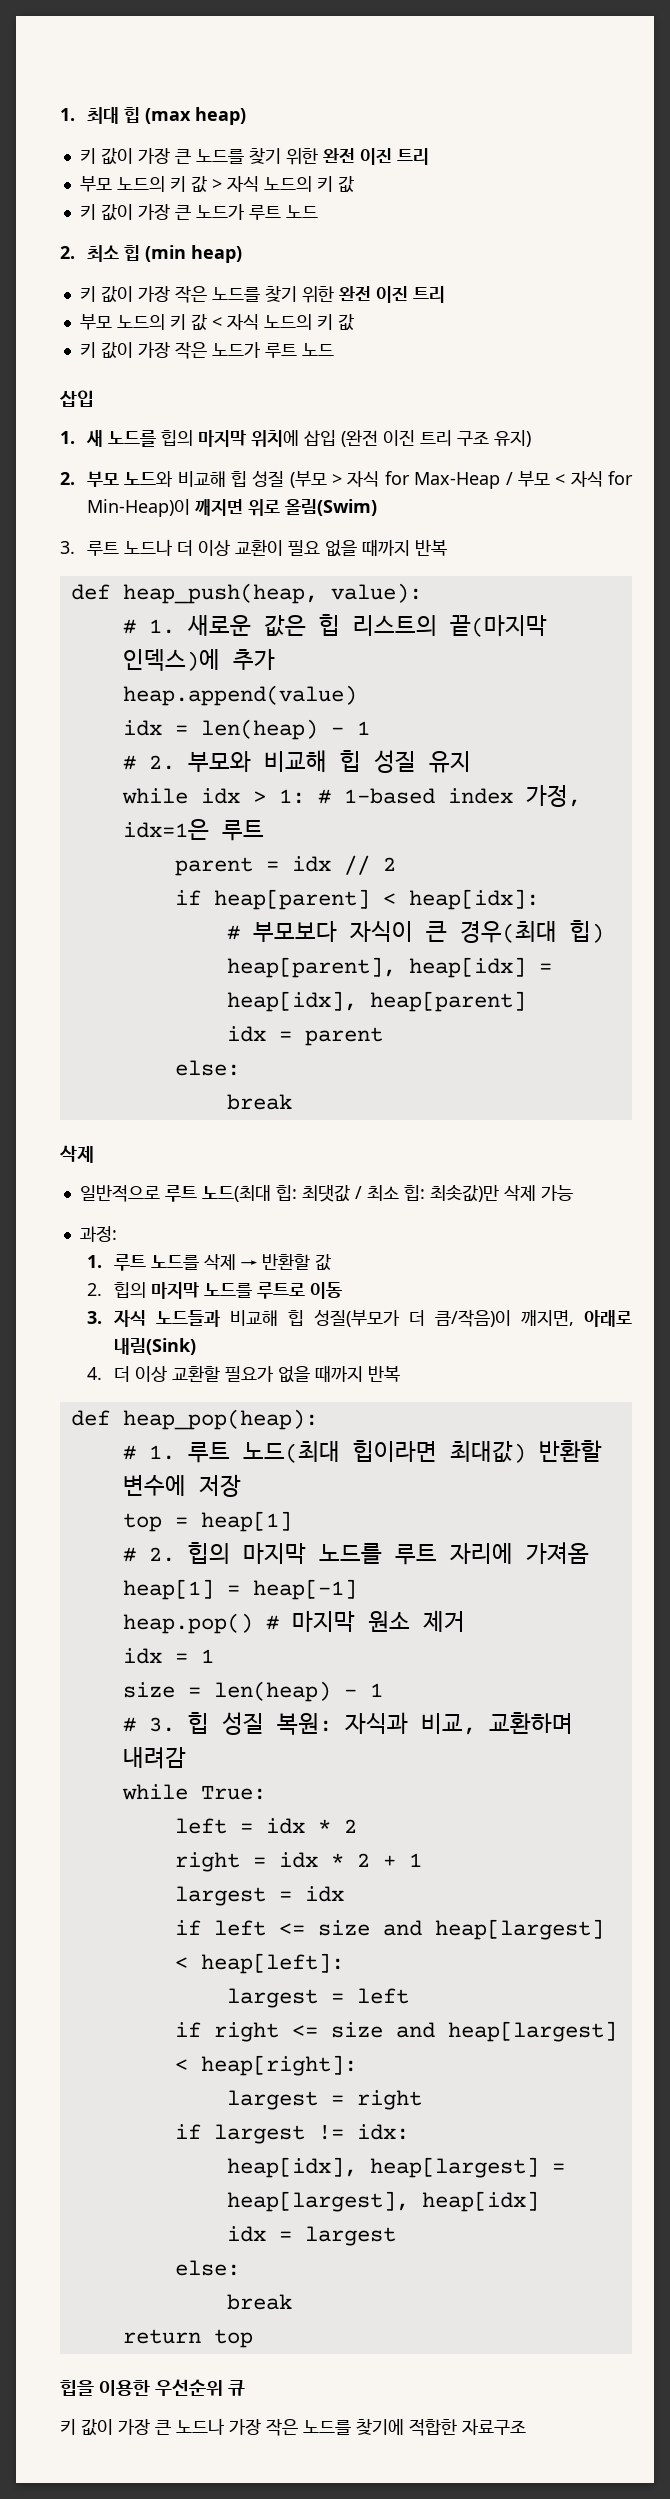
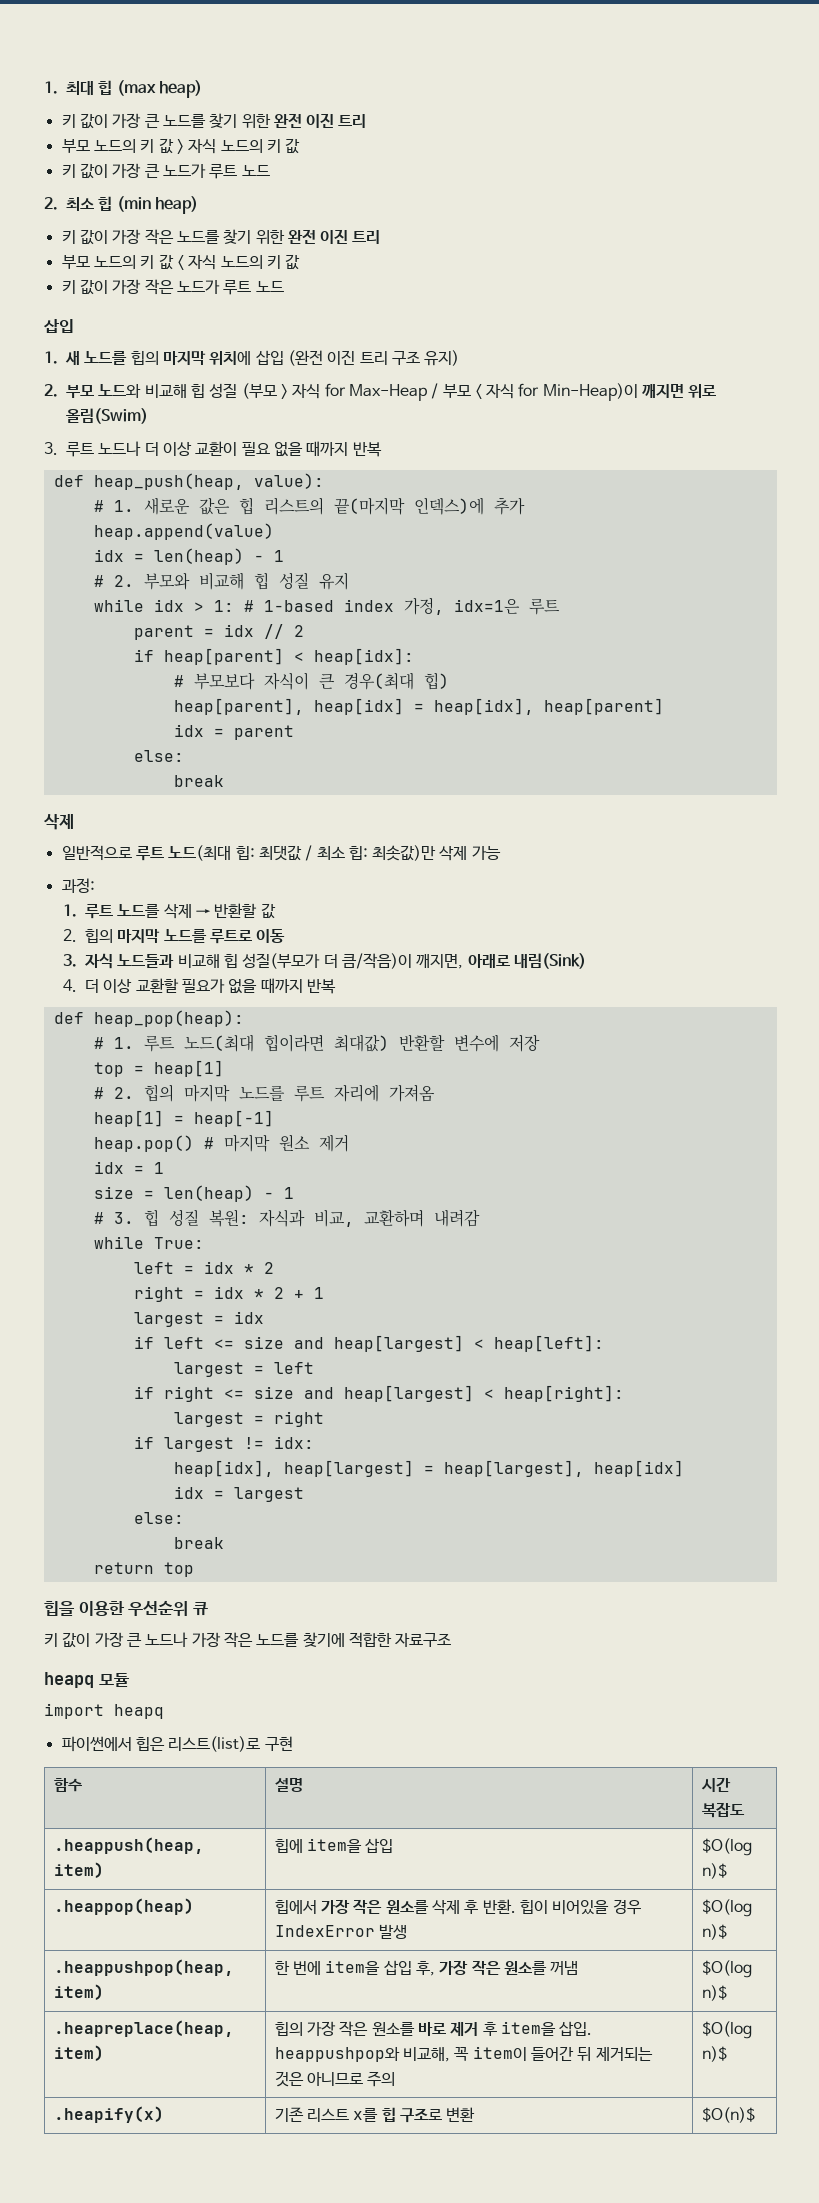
(526, 2427) none -> [44,1672,130,1688] [44,1703,164,1719] [61,1736,293,1752] [53,1778,82,1792] [274,1778,303,1792] [700,1777,731,1792] [701,1802,745,1818] [53,1837,204,1854] [53,1862,104,1878] [274,1838,394,1853] [701,1838,752,1856] [701,1863,727,1879] [53,1898,194,1915] [274,1899,641,1915] [274,1924,407,1939] [701,1899,752,1917] [701,1924,727,1940] [53,1959,234,1976] [53,1984,104,2000] [274,1960,579,1976] [701,1960,752,1978] [701,1985,727,2001] [53,2020,234,2037] [53,2045,104,2061] [274,2021,593,2037] [274,2046,653,2062] [274,2071,396,2087] [701,2021,752,2039] [701,2046,727,2062] [53,2106,164,2123] [274,2107,476,2123] [701,2107,755,2123] // heapq 모듈 // import heapq // 파이썬에서 힙은 리스트(list)로 구현 // 함수 | 설명 | 시간 복잡도 // .heappush(heap, item) | 힙에 item을 삽입 | $O(log n)$ // .heappop(heap) | 힙에서 가장 작은 원소를 삭제 후 반환. 힙이 비어있을 경우 IndexError 발생 | $O(log n)$ // .heappushpop(heap, item) | 한 번에 item을 삽입 후, 가장 작은 원소를 꺼냄 | $O(log n)$ // .heapreplace(heap, item) | 힙의 가장 작은 원소를 바로 제거 후 item을 삽입. heappushpop와 비교해, 꼭 item이 들어간 뒤 제거되는 것은 아니므로 주의 | $O(log n)$ // .heapify(x) | 기존 리스트 x를 힙 구조로 변환 | $O(n)$

